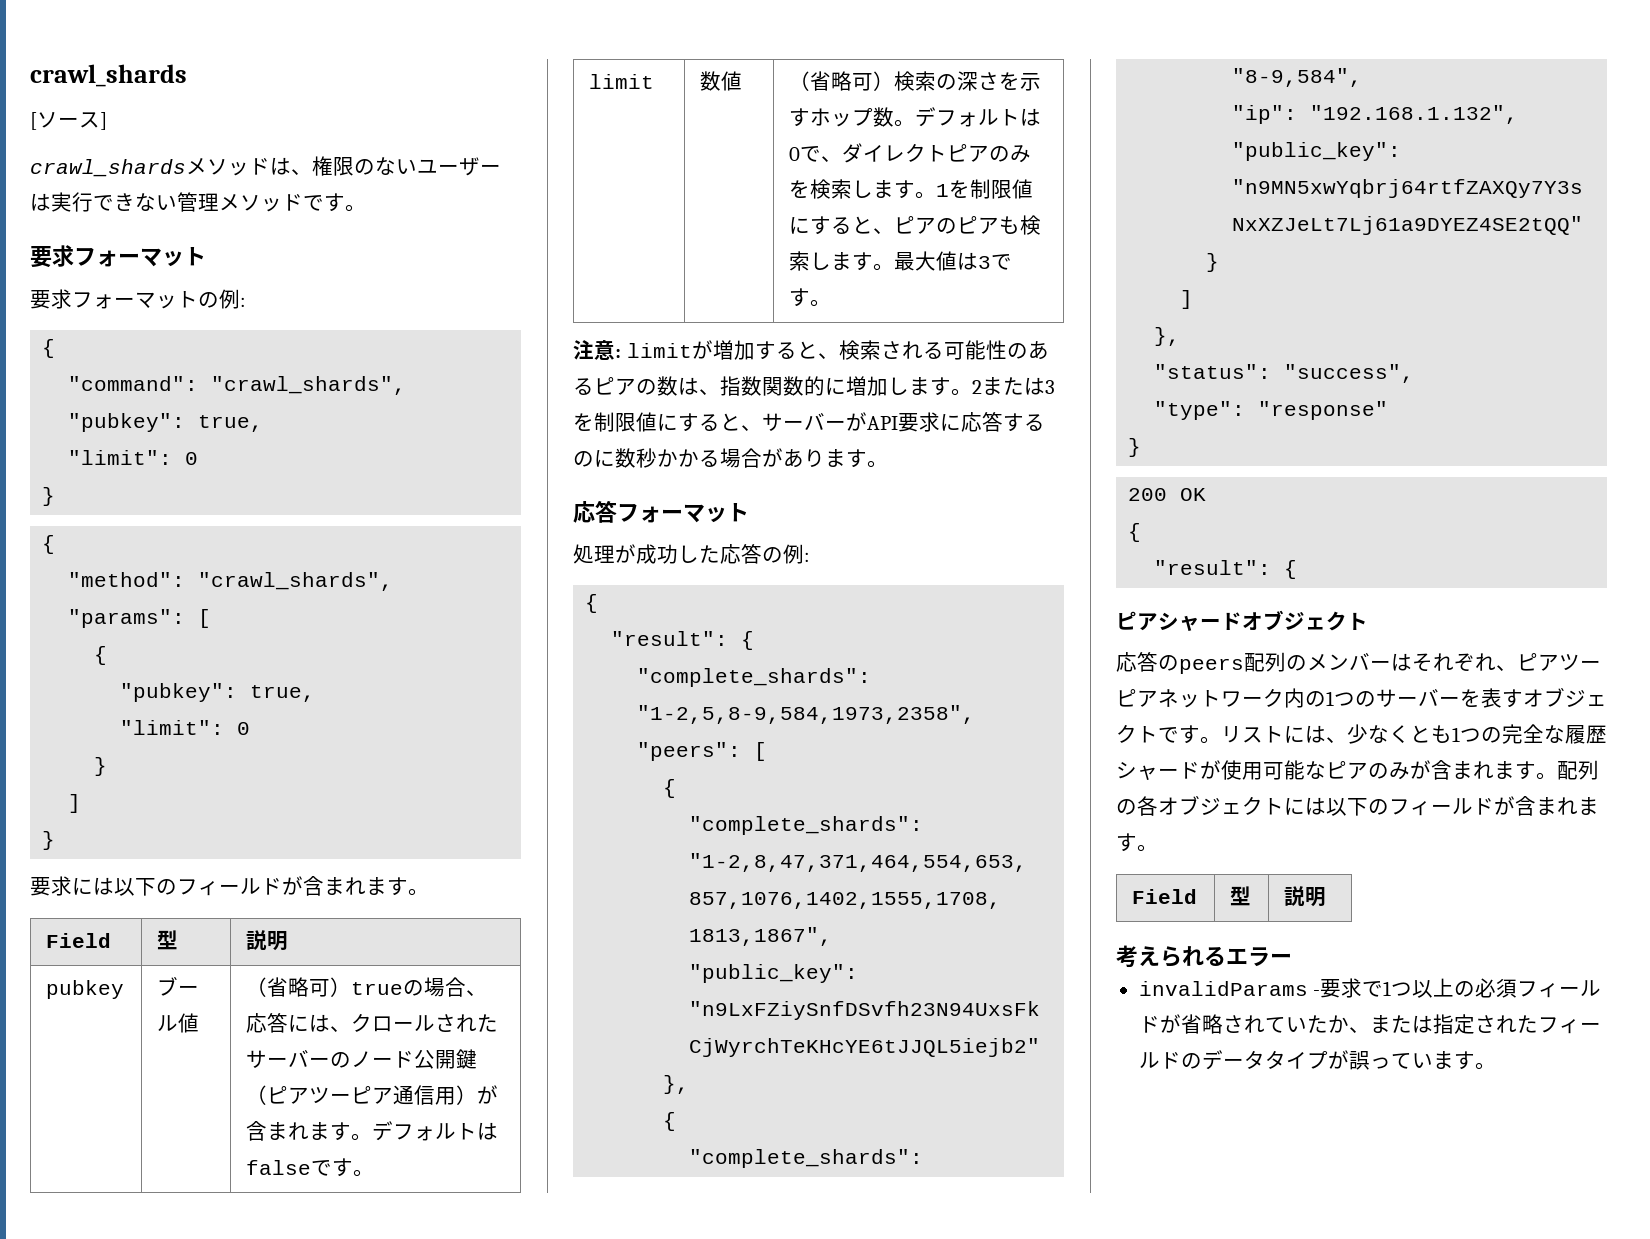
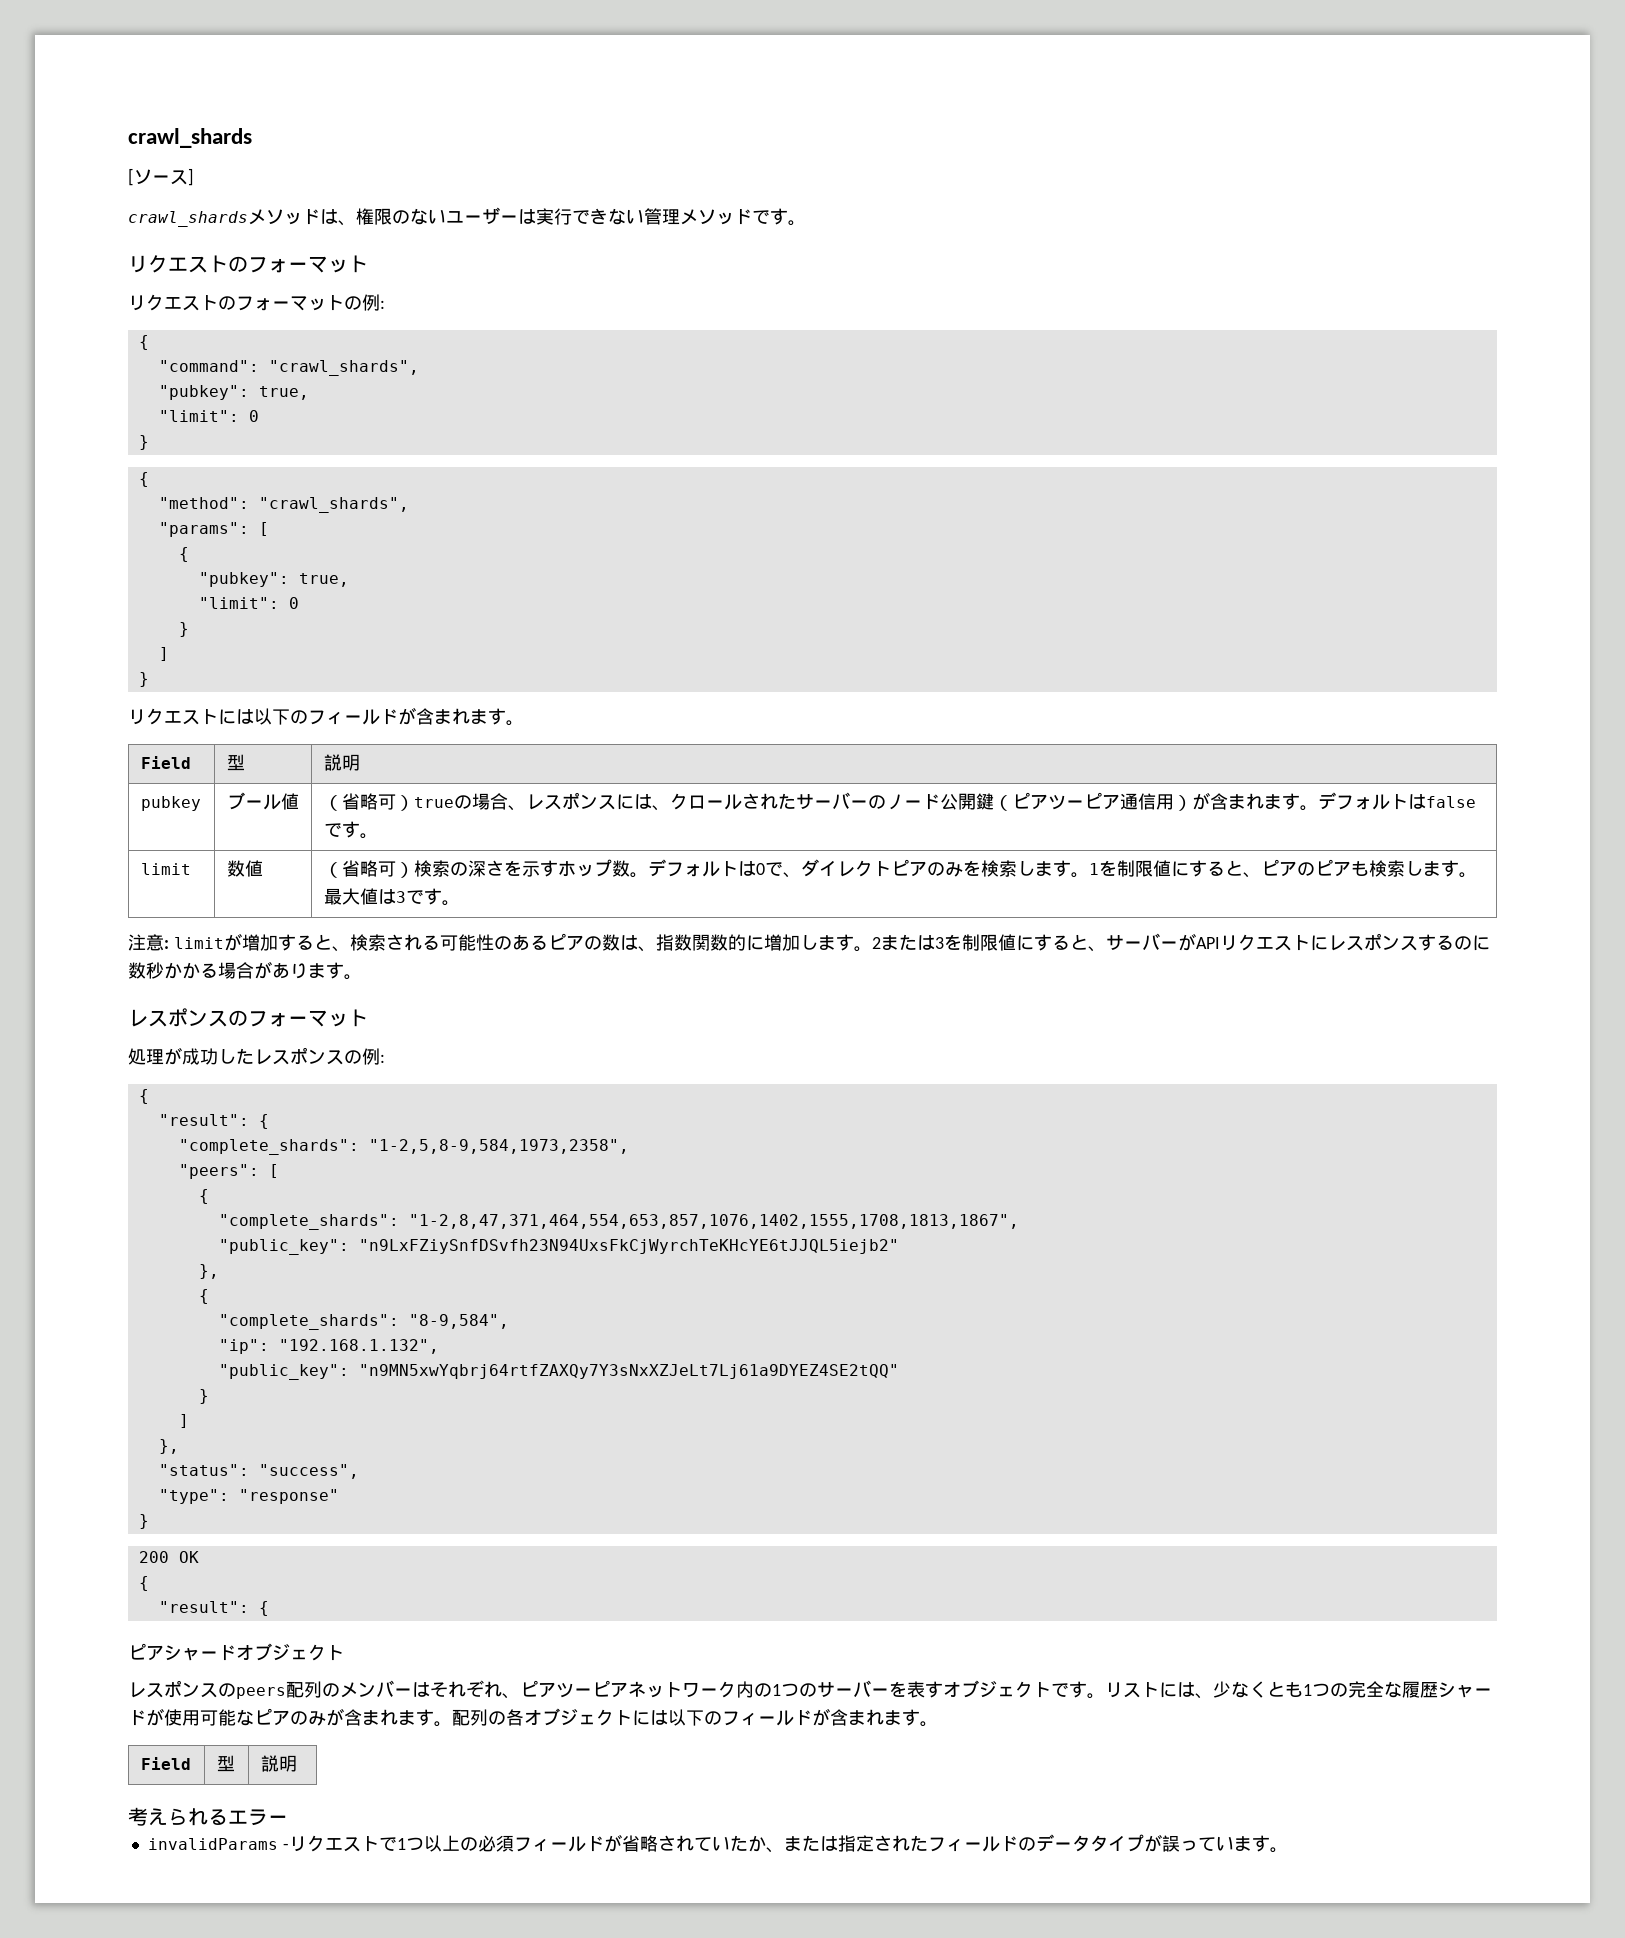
[30,245,206,268] [30,289,72,309] 要求フォーマット // 要求 -> [128,255,368,273] [128,294,236,311] リクエストのフォーマット // リクエストの
[30,876,72,896] 要求 -> [128,708,218,725] リクエスト
[246,1013,289,1033] 応答 -> [525,792,616,810] レスポンス
[898,412,1003,432] 要求に応答 -> [1219,933,1418,951] リクエストにレスポンス
[573,500,617,523] 応答 -> [128,1008,248,1027] レスポンスの
[720,544,762,564] 応答 -> [254,1047,344,1065] レスポンス
[1116,652,1158,672] 応答 -> [128,1680,218,1698] レスポンス
[1320,978,1363,998] 要求 -> [288,1835,379,1852] リクエスト

